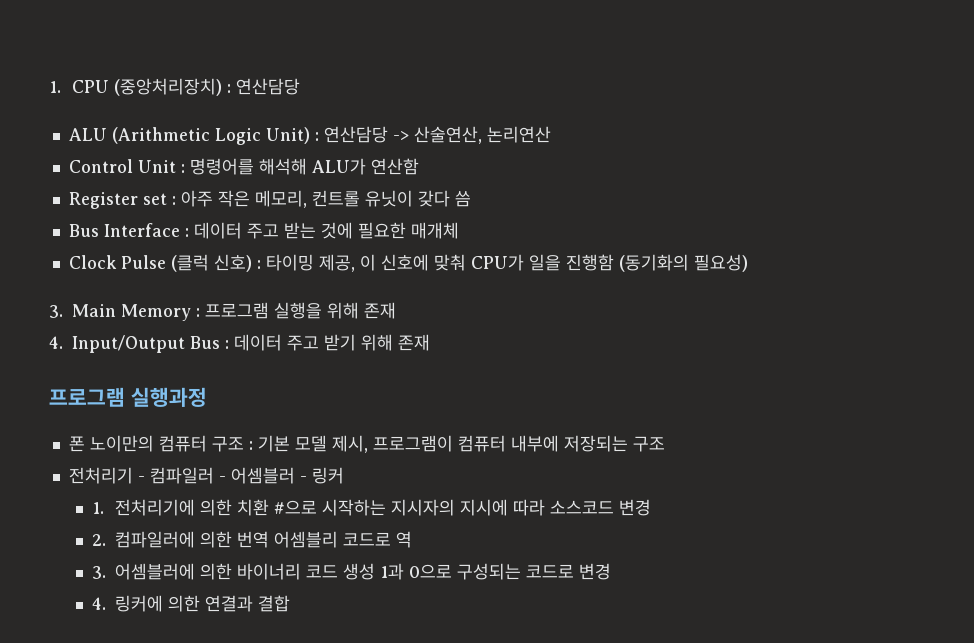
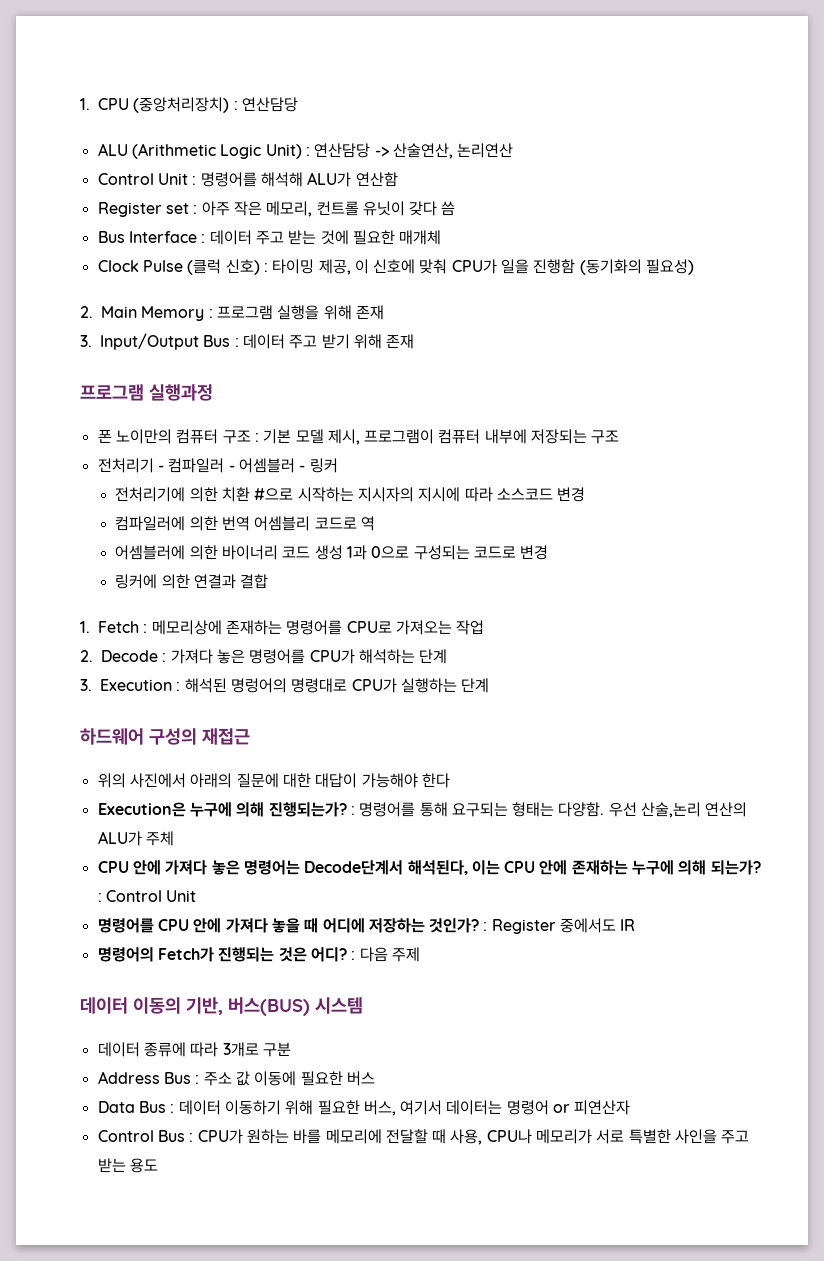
[49,305,63,318] 3. -> [80,306,93,318] 2.
[49,336,63,349] 4. -> [80,335,92,347] 3.
[91,502,104,514] 1. -> (338, 465) none
[91,534,106,546] 2. -> (586, 494) none
[91,566,106,579] 3. -> (376, 523) none
[91,597,106,610] 4. -> (549, 552) none
(290, 603) none -> [80,620,485,635] [80,649,448,664] [80,678,490,693] [80,728,250,745] [97,773,450,788] [97,802,748,818] [97,831,174,846] [97,860,761,875] [97,890,197,902] [97,918,636,934] [97,947,420,962] [80,997,363,1016] [97,1042,291,1057] [97,1071,375,1086] [97,1100,631,1116] [97,1129,750,1145] [97,1158,158,1173] // 1. Fetch : 메모리상에 존재하는 명령어를 CPU로 가져오는 작업 // 2. Decode : 가져다 놓은 명령어를 CPU가 해석하는 단계 // 3. Execution : 해석된 명렁어의 명령대로 CPU가 실행하는 단계 // 하드웨어 구성의 재접근 // 위의 사진에서 아래의 질문에 대한 대답이 가능해야 한다 // Execution은 누구에 의해 진행되는가? : 명령어를 통해 요구되는 형태는 다양함. 우선 산술,논리 연산의 ALU가 주체 // CPU 안에 가져다 놓은 명령어는 Decode단계서 해석된다, 이는 CPU 안에 존재하는 누구에 의해 되는가? : Control Unit // 명령어를 CPU 안에 가져다 놓을 때 어디에 저장하는 것인가? : Register 중에서도 IR // 명령어의 Fetch가 진행되는 것은 어디? : 다음 주제 // 데이터 이동의 기반, 버스(BUS) 시스템 // 데이터 종류에 따라 3개로 구분 // Address Bus : 주소 값 이동에 필요한 버스 // Data Bus : 데이터 이동하기 위해 필요한 버스, 여기서 데이터는 명령어 or 피연산자 // Control Bus : CPU가 원하는 바를 메모리에 전달할 때 사용, CPU나 메모리가 서로 특별한 사인을 주고 받는 용도

